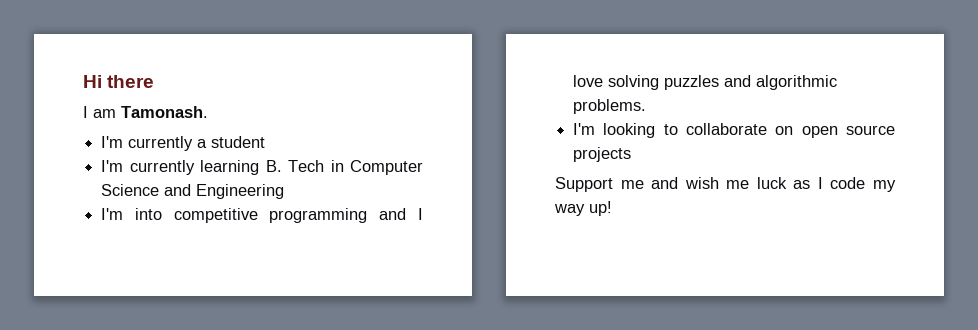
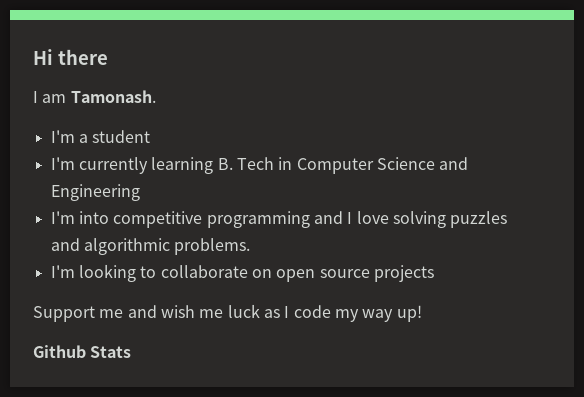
[128,136,194,151] currently -> (75, 136) none
(612, 208) none -> [33,345,132,358] // Github Stats

